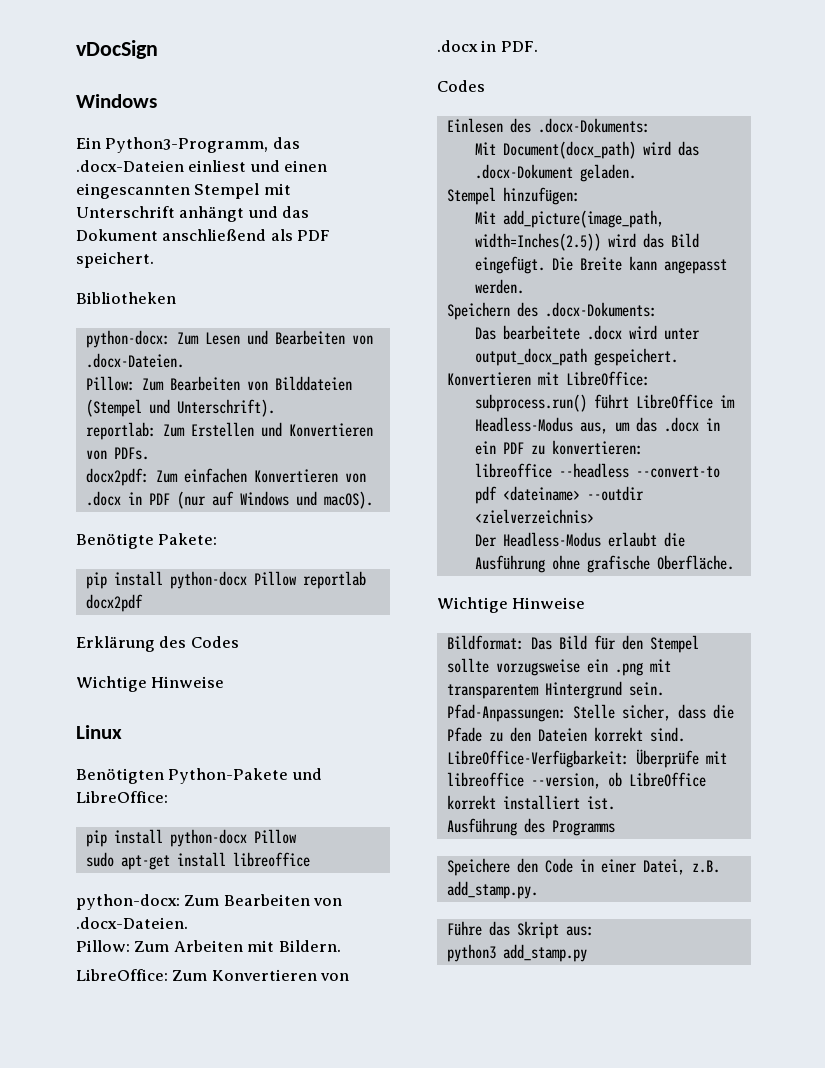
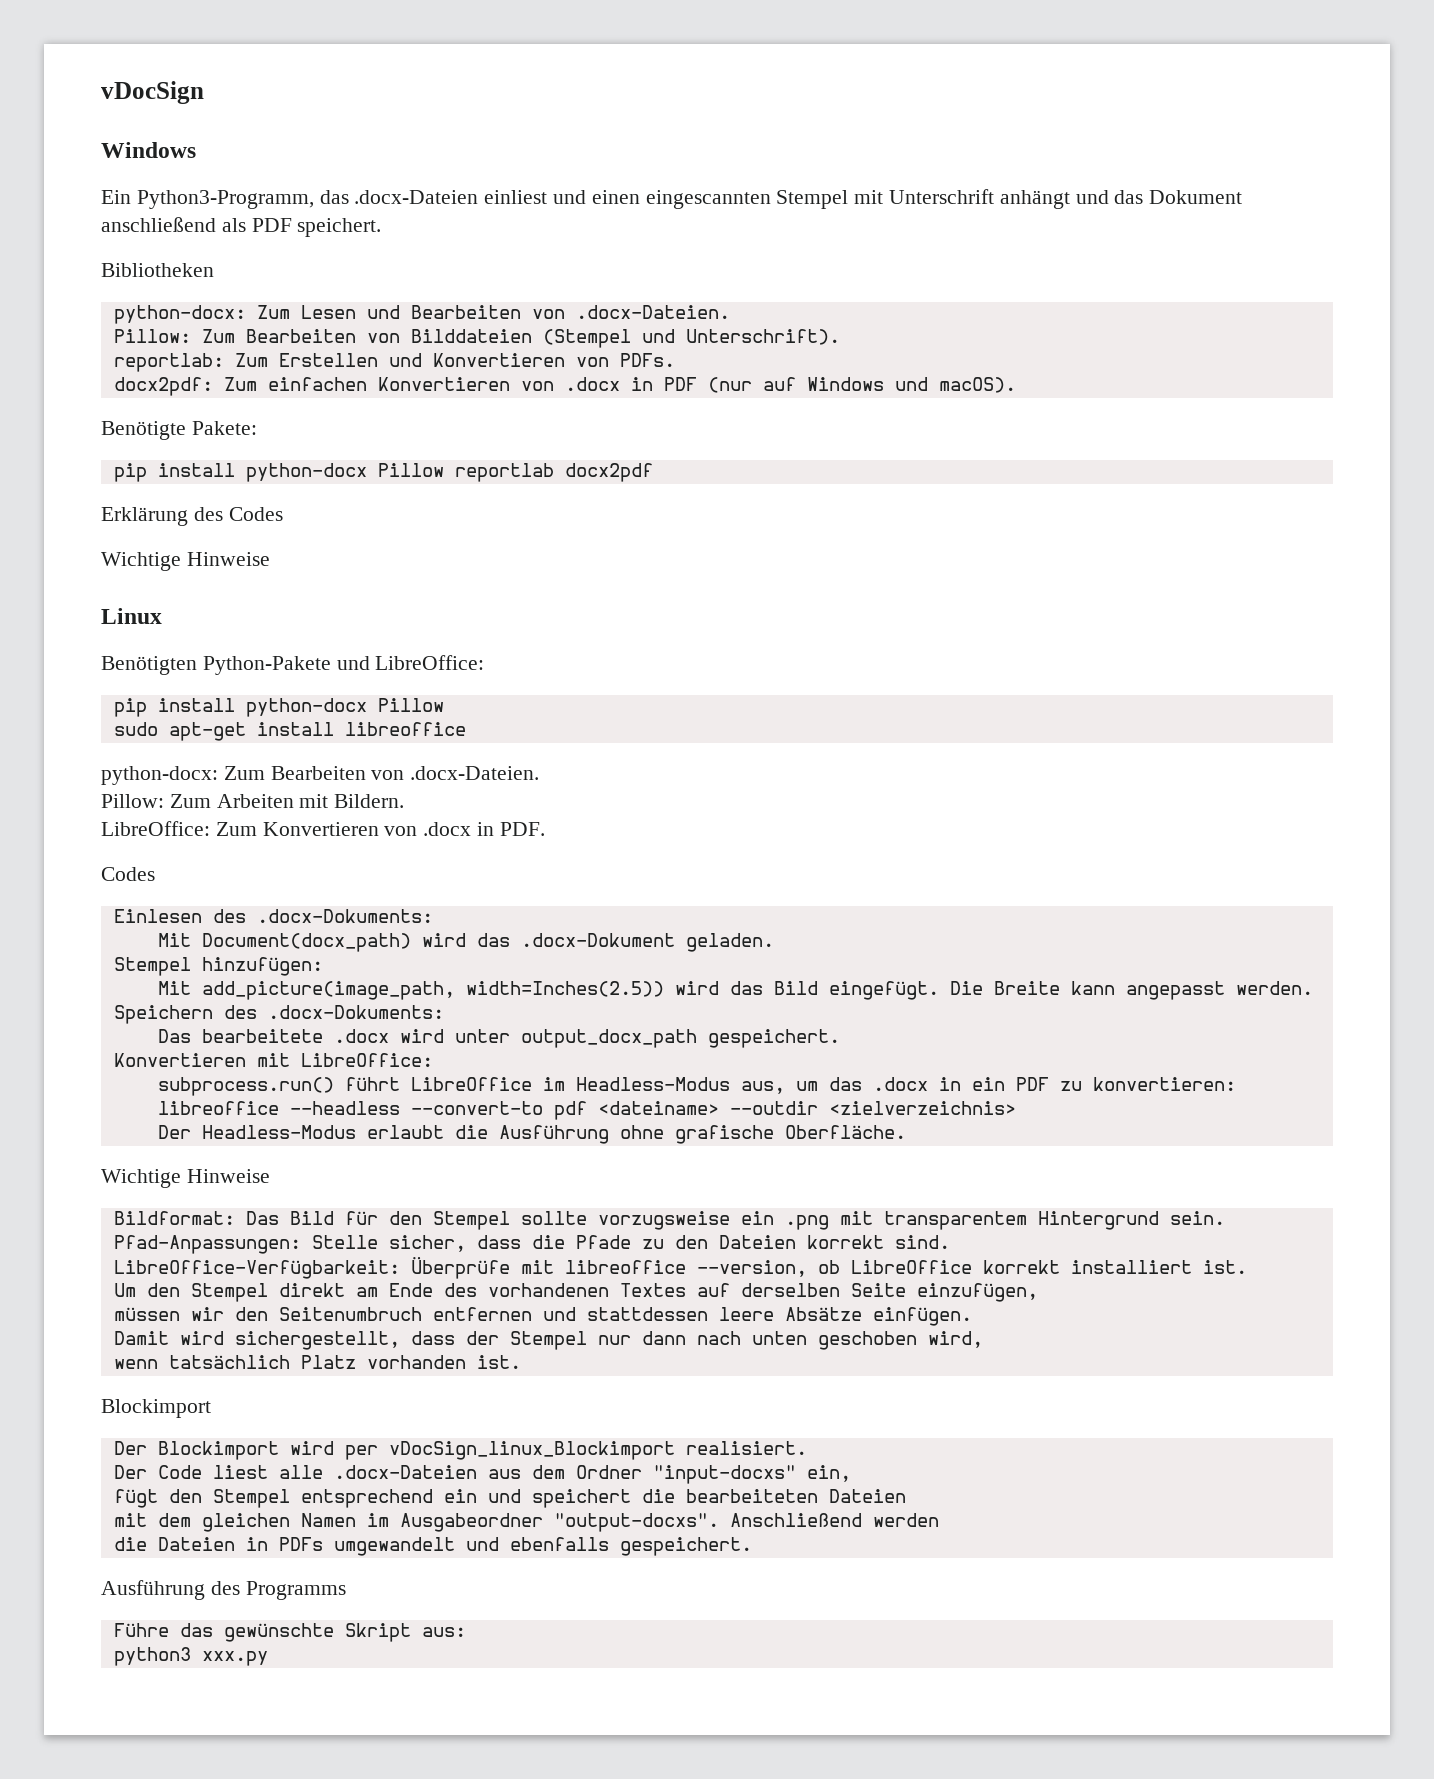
[446,818,615,836] [446,858,720,876] [446,881,538,899] Ausführung des Programms // Speichere den Code in einer Datei, z.B. add_stamp.py. -> [113,1283,1038,1302] [113,1307,972,1326] [113,1331,983,1350] [113,1355,521,1369] [101,1399,211,1418] [113,1441,807,1460] [113,1465,851,1484] [113,1489,906,1508] [113,1513,939,1532] [113,1537,752,1556] [101,1580,346,1600] Um den Stempel direkt am Ende des vorhandenen Textes auf derselben Seite einzufügen, // müssen wir den Seitenumbruch entfernen und stattdessen leere Absätze einfügen. // Damit wird sichergestellt, dass der Stempel nur dann nach unten geschoben wird, // wenn tatsächlich Platz vorhanden ist. // Blockimport // Der Blockimport wird per vDocSign_linux_Blockimport realisiert. // Der Code liest alle .docx-Dateien aus dem Ordner "input-docxs" ein, // fügt den Stempel entsprechend ein und speichert die bearbeiteten Dateien // mit dem gleichen Namen im Ausgabeordner "output-docxs". Anschließend werden // die Dateien in PDFs umgewandelt und ebenfalls gespeichert. // Ausführung des Programms
(510, 928) none -> [223,1623,334,1642] gewünschte
[502,944,587,962] add_stamp.py -> [201,1651,268,1666] xxx.py

